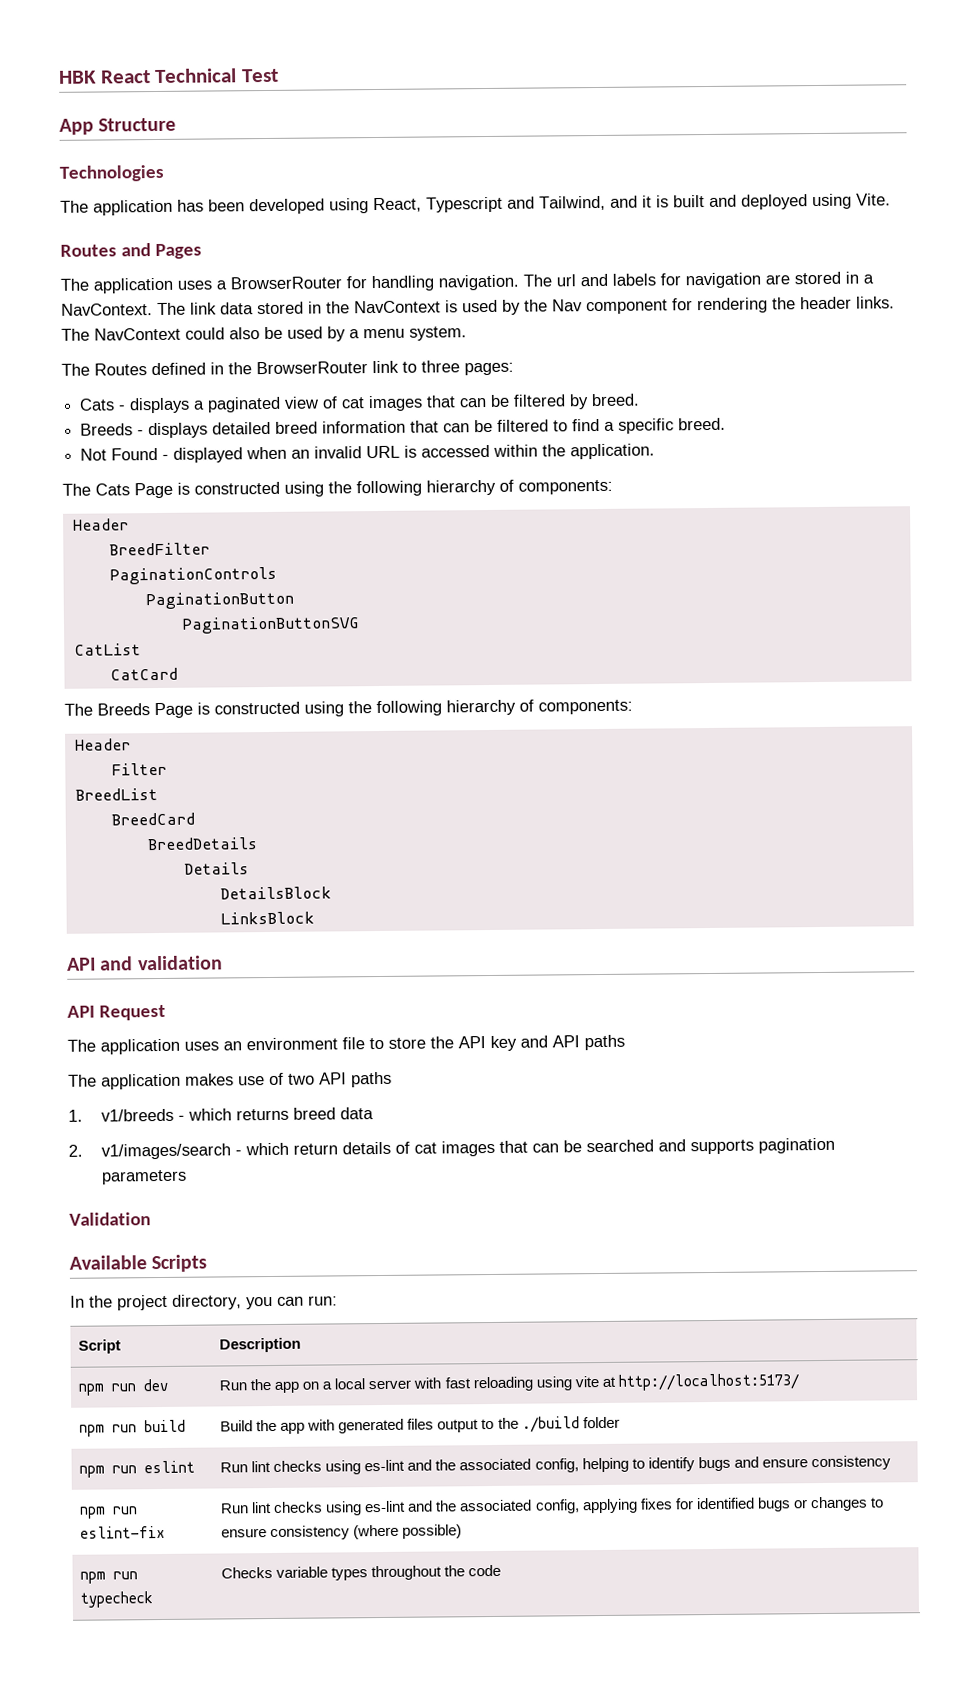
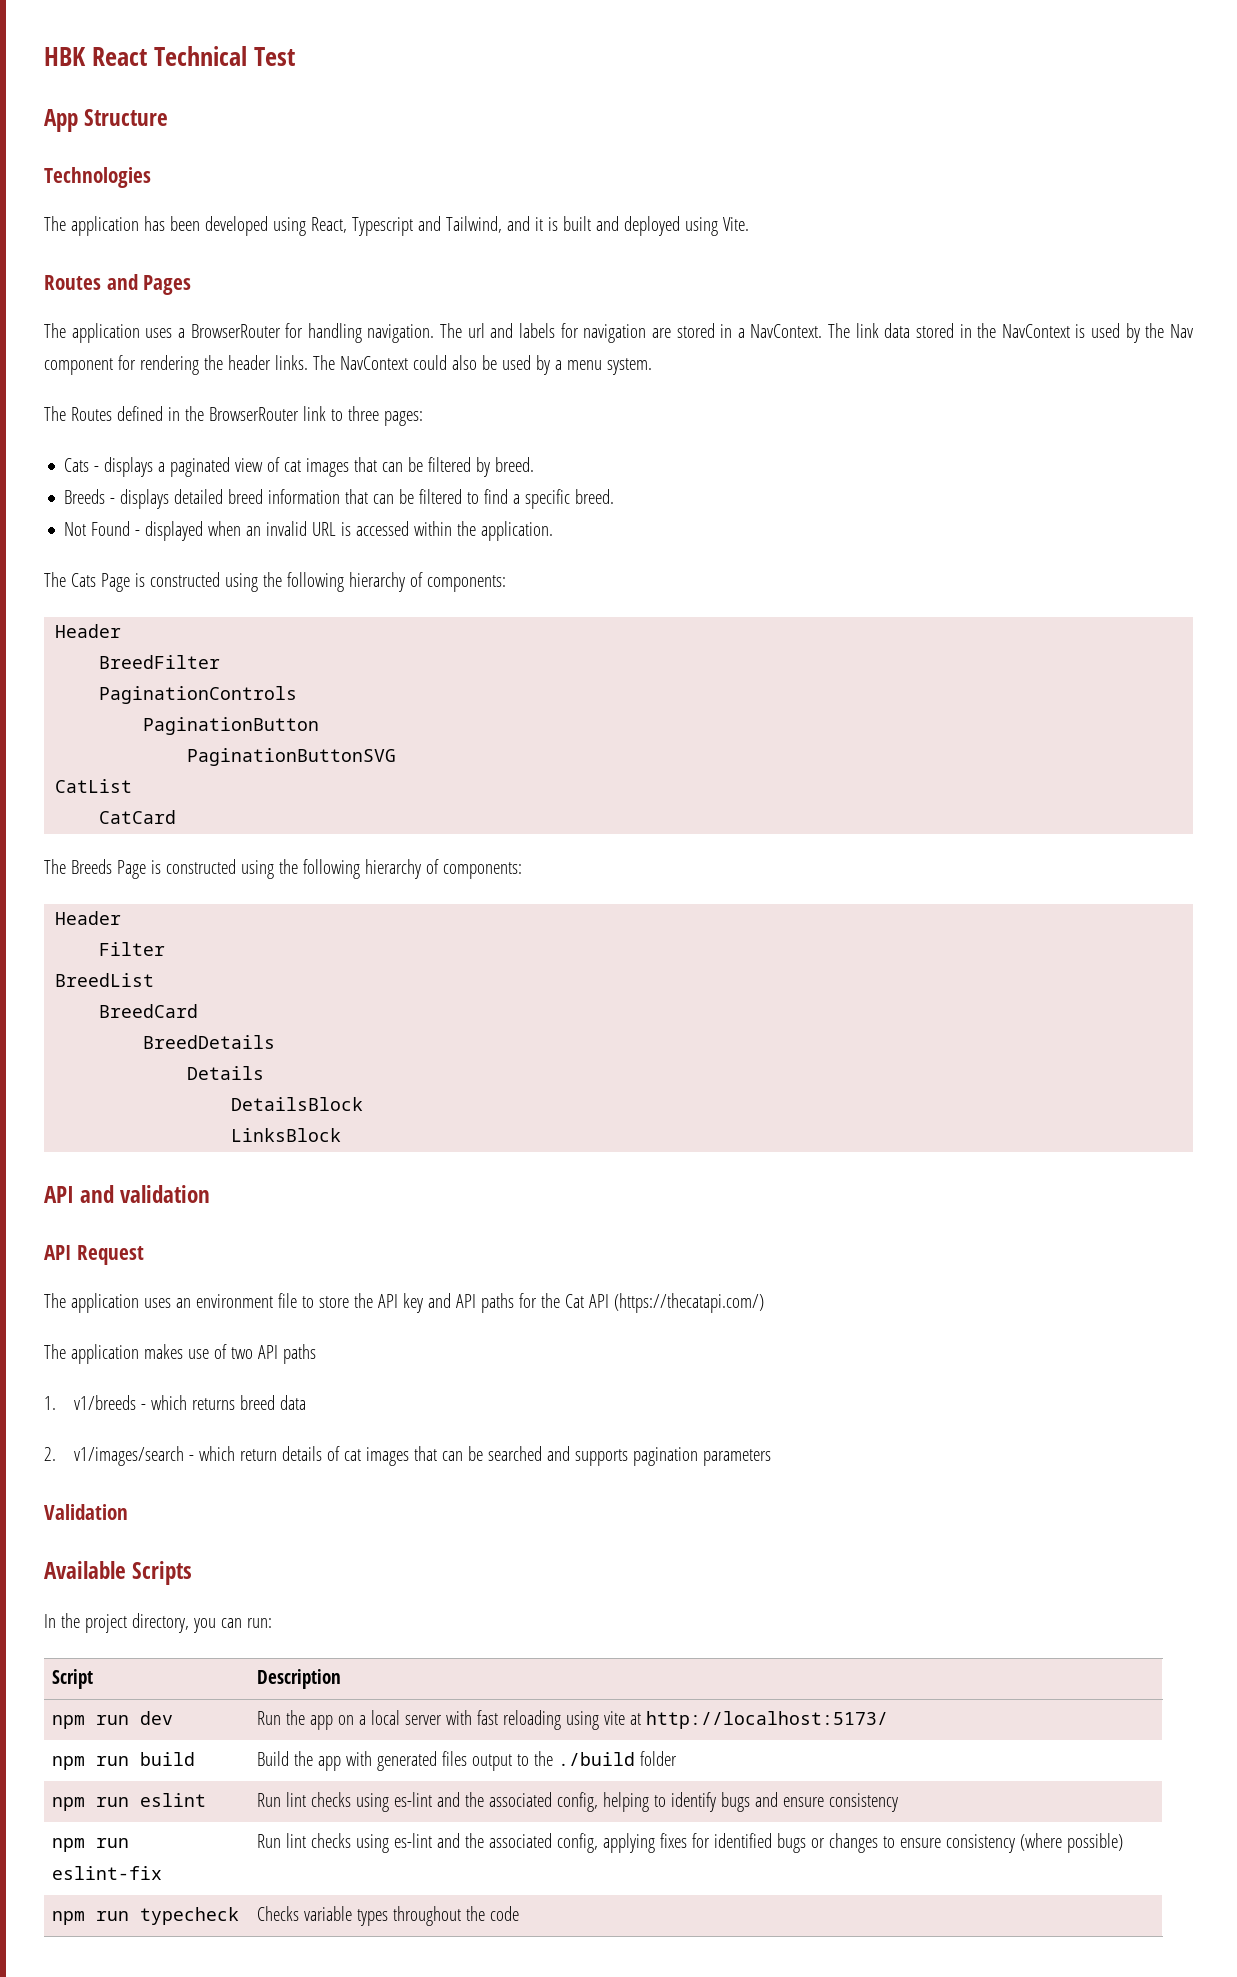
(625, 1042) none -> [518,1293,764,1313] for the Cat API (https://thecatapi.com/)

